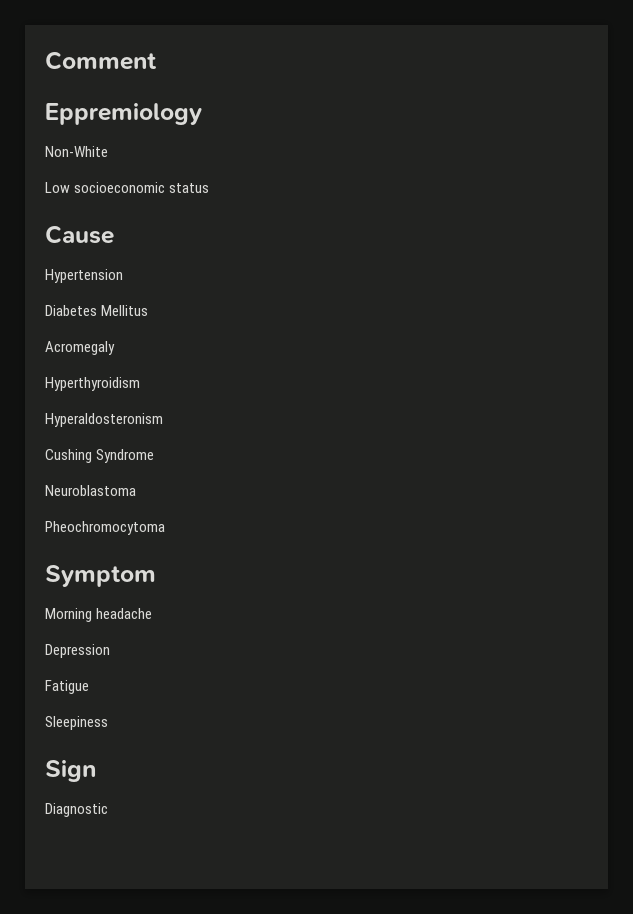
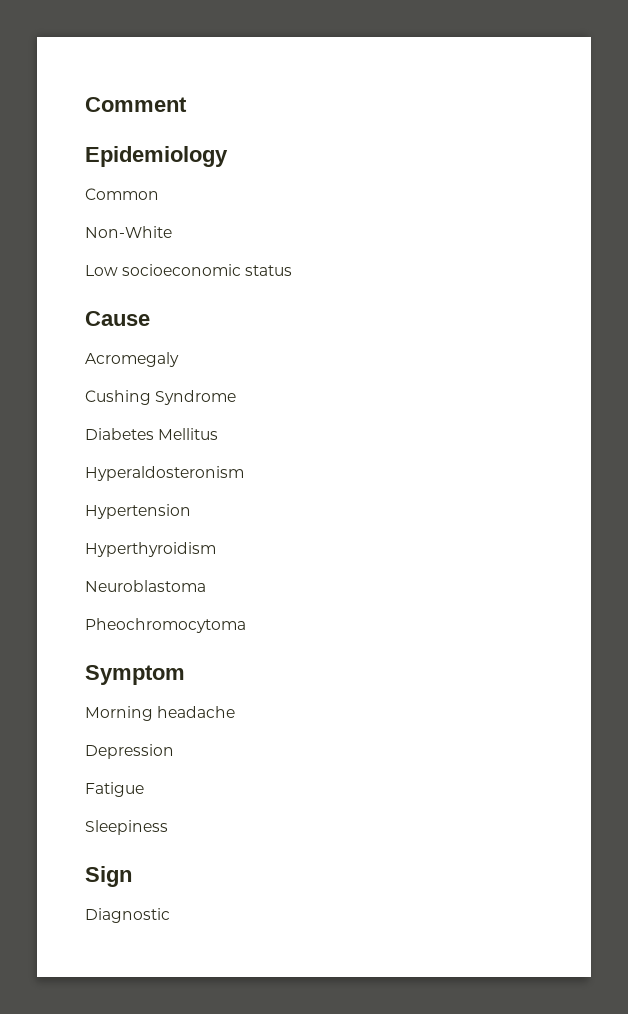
[45,103,202,125] Eppremiology -> [85,146,228,167] [85,188,159,200] Epidemiology // Common
[45,269,123,283] Hypertension -> [85,352,179,367] [85,390,237,405] Acromegaly // Cushing Syndrome
[45,341,115,355] Acromegaly -> [85,466,244,481] [85,504,191,519] Hyperaldosteronism // Hypertension
[45,413,163,427] [45,449,155,463] // Hyperaldosteronism // Cushing Syndrome -> (216, 549) none

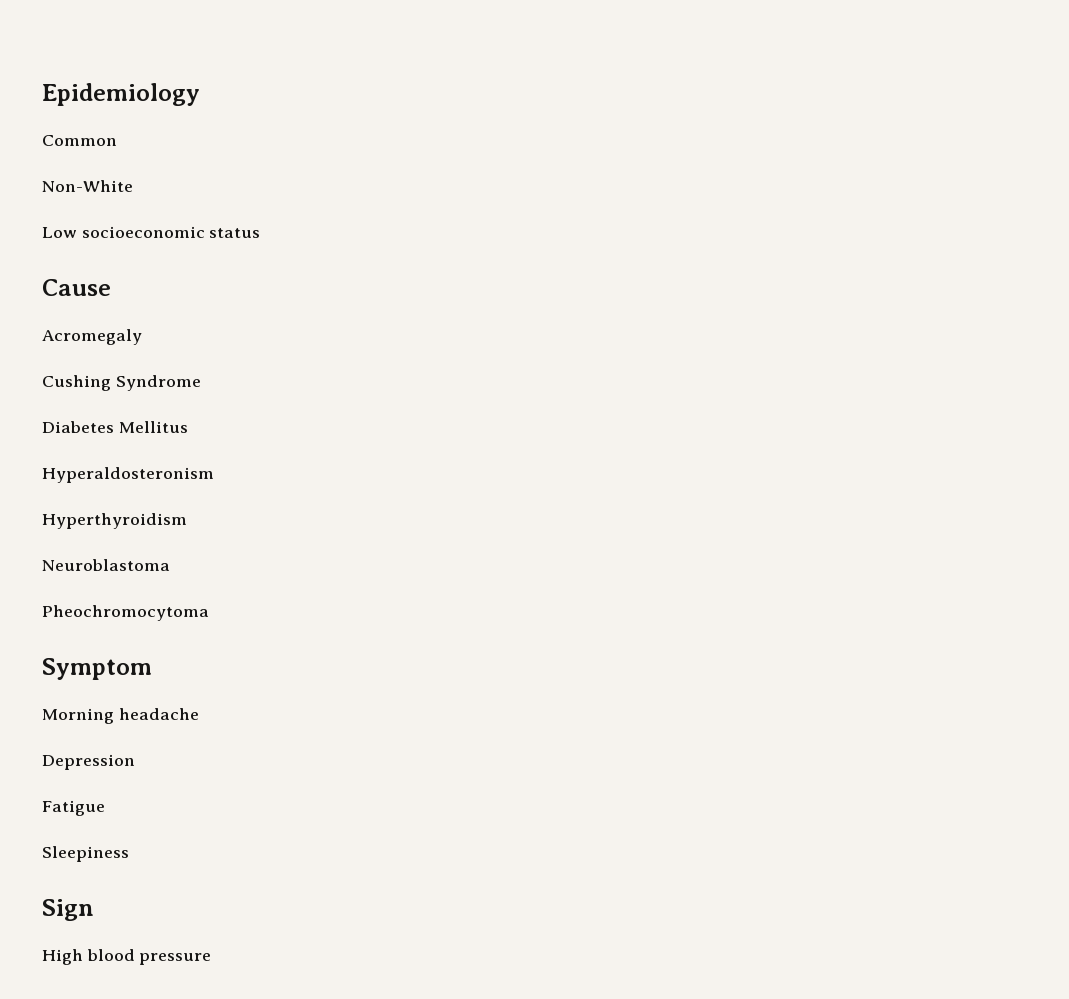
[85,97,187,112] Comment // -> (42, 94) none
[85,504,191,519] // Hypertension -> (214, 475) none
[85,908,170,923] Diagnostic -> [42,949,212,965] High blood pressure

